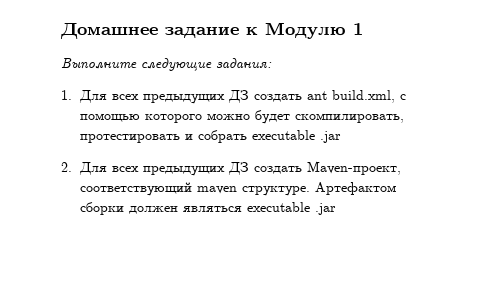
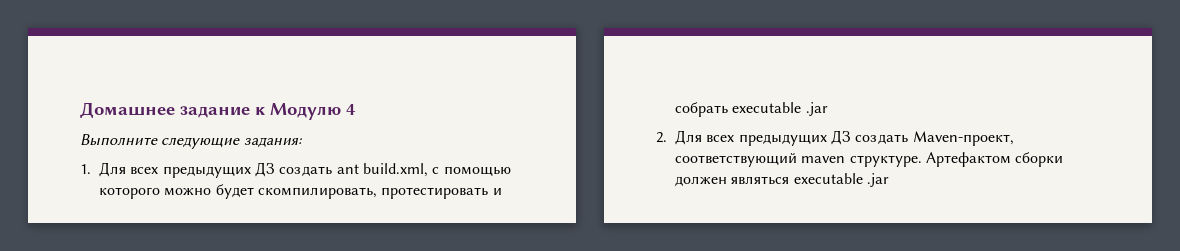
[353,23,363,35] 1 -> [346,104,356,115] 4

